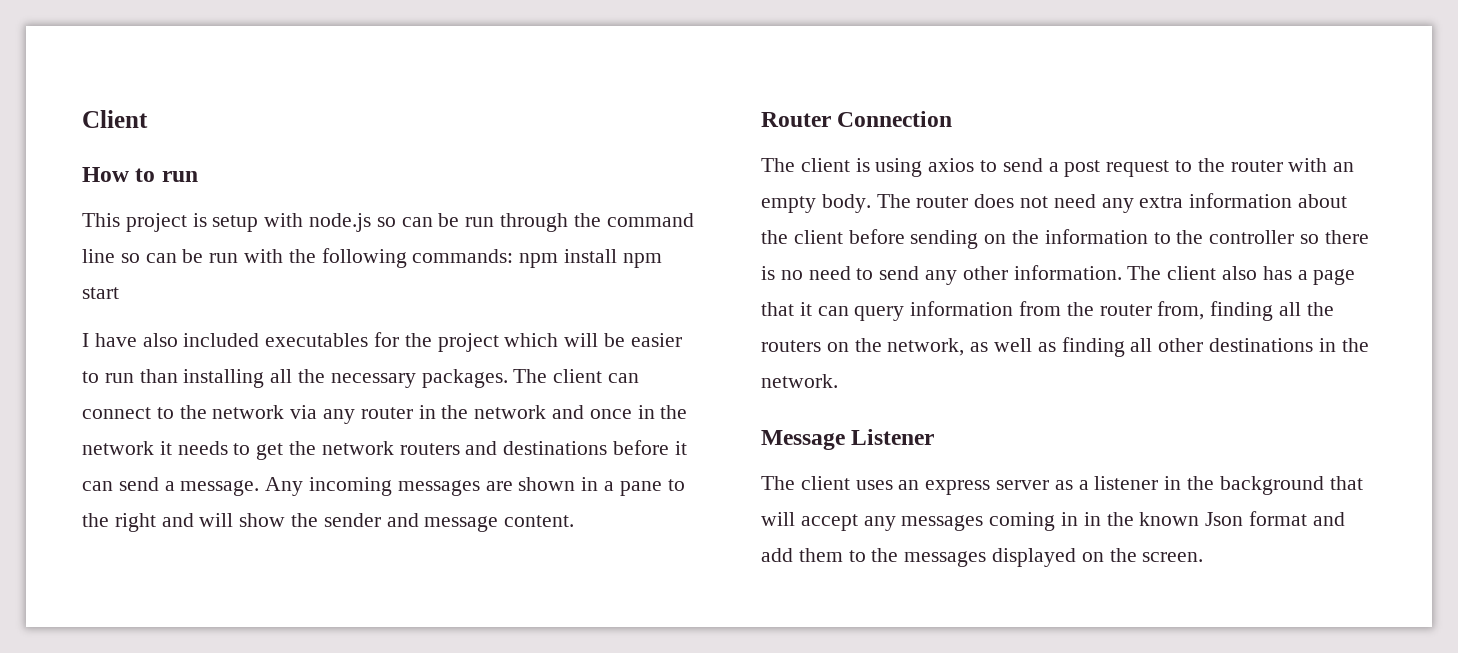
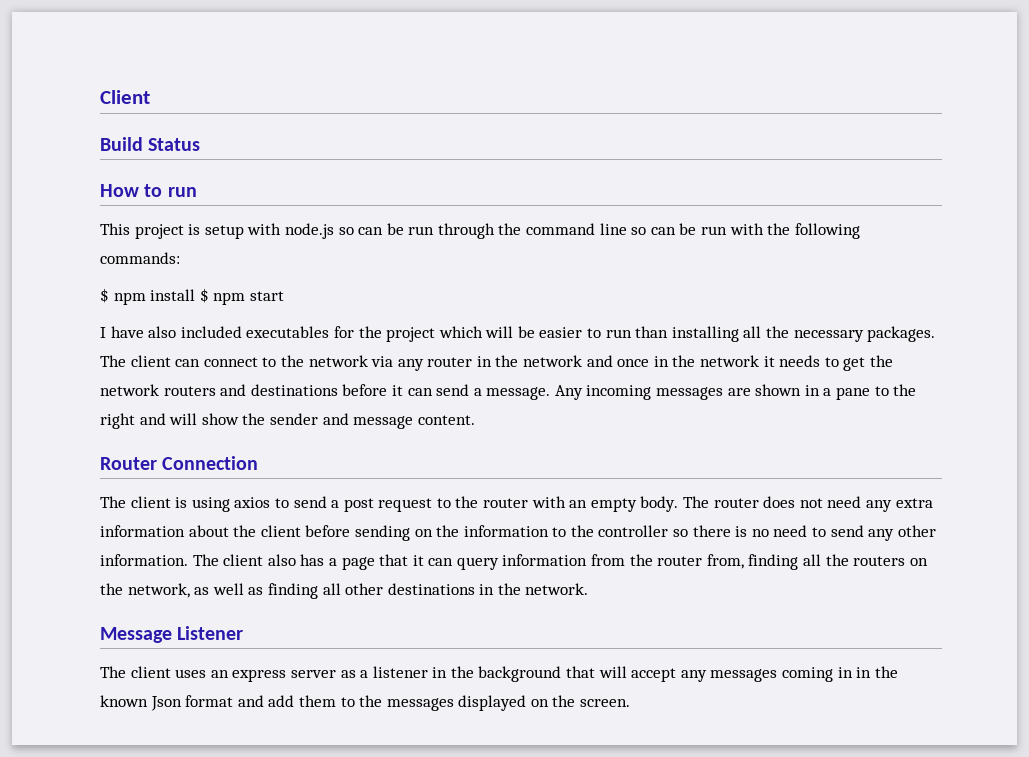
(148, 119) none -> [100,137,201,151] // Build Status
(514, 256) none -> [100,288,109,303] // $
(618, 256) none -> [199,288,209,303] $

